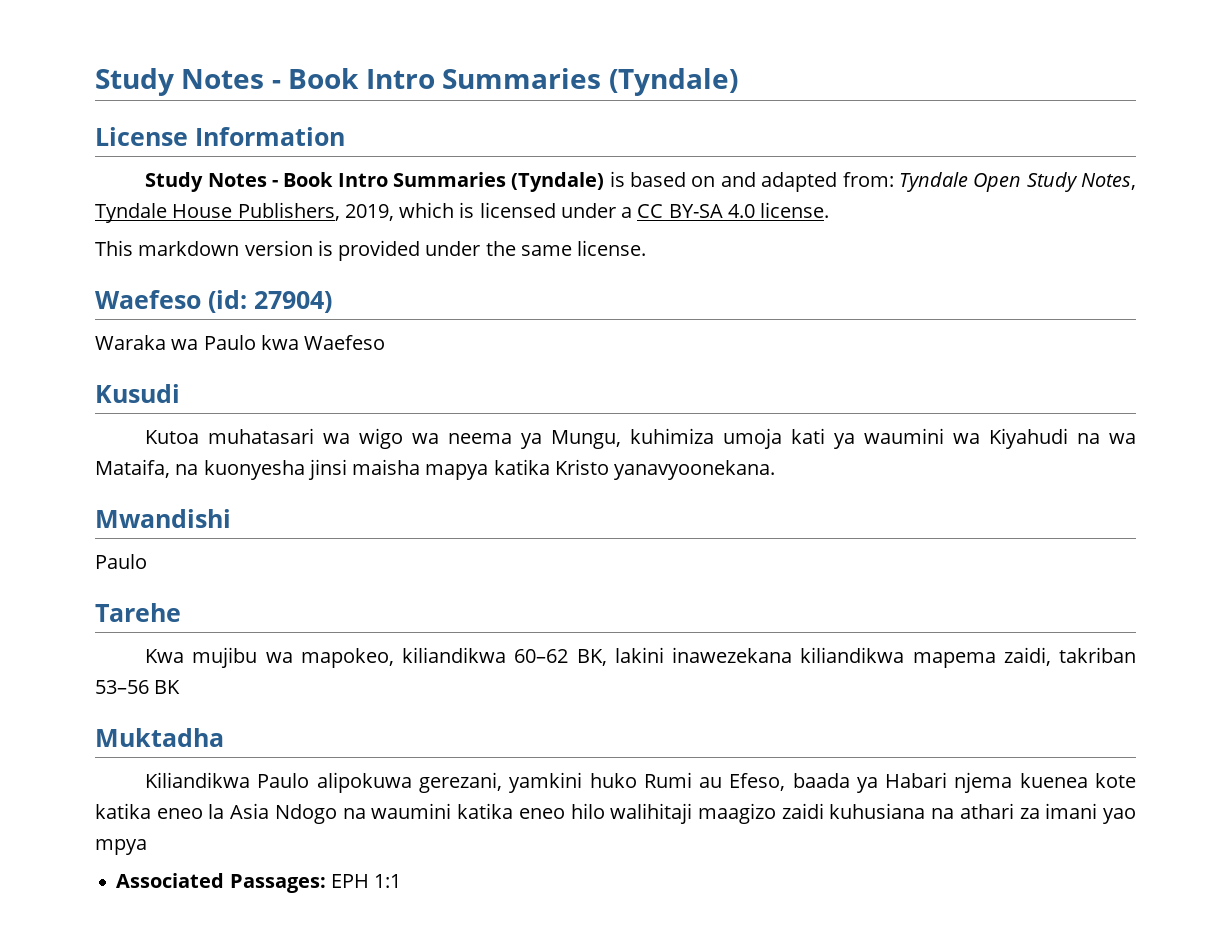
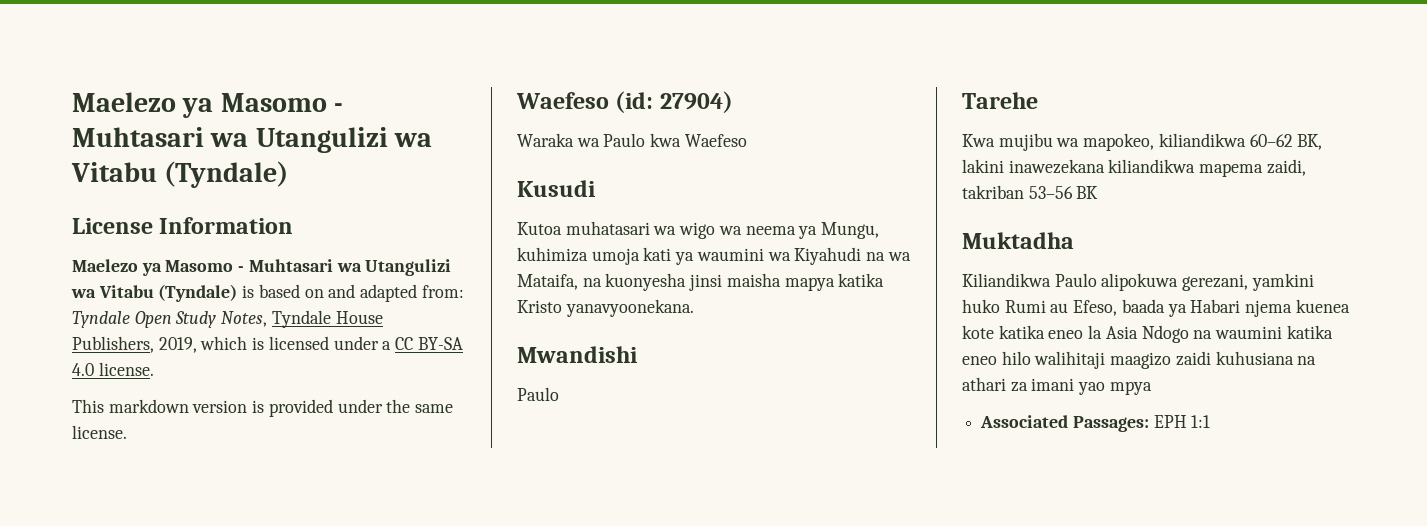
[95,68,738,96] [95,127,345,146] [145,172,507,192] Study Notes - Book Intro Summaries (Tyndale) // License Information // Study Notes - Book Intro Summaries -> [72,92,344,118] [72,127,433,153] [71,161,289,188] [72,217,294,234] [72,259,452,276] [71,285,154,298] Maelezo ya Masomo - Muhtasari wa Utangulizi wa Vitabu (Tyndale) // License Information // Maelezo ya Masomo - Muhtasari wa Utangulizi wa Vitabu

